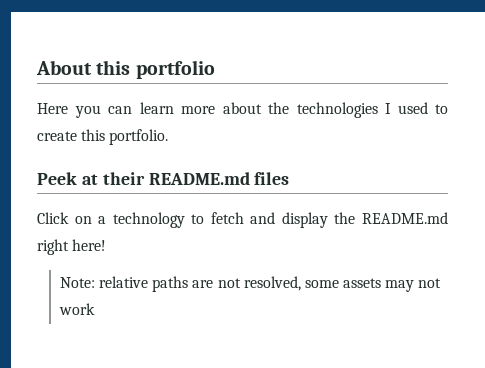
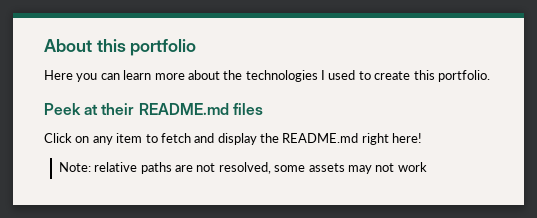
[98,212,185,228] a technology -> [92,133,143,145] any item

